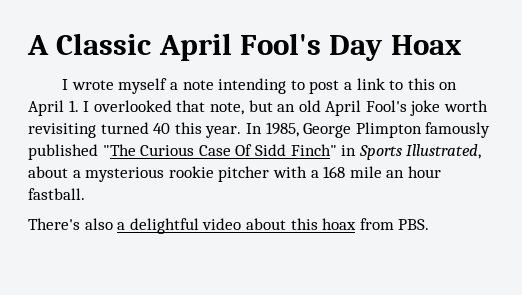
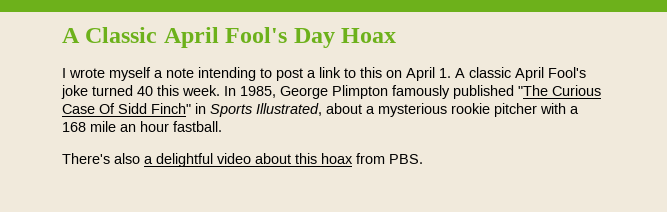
[83,100,321,115] I overlooked that note, but an old -> [455,67,511,78] A classic
[444,100,489,112] [28,123,96,138] worth revisiting -> (88, 92) none
[205,126,242,138] year. -> [182,85,220,96] week.

